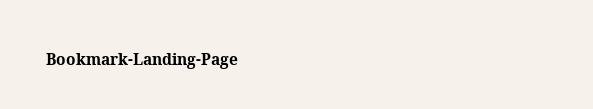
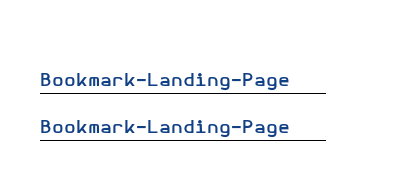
[46,53,238,69] Bookmark-Landing-Page -> [40,73,290,91] [40,120,290,138] Bookmark-Landing-Page // Bookmark-Landing-Page

